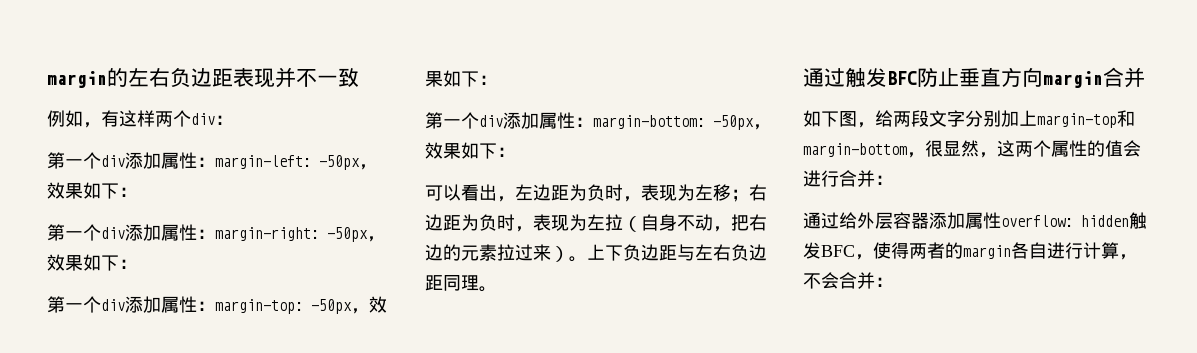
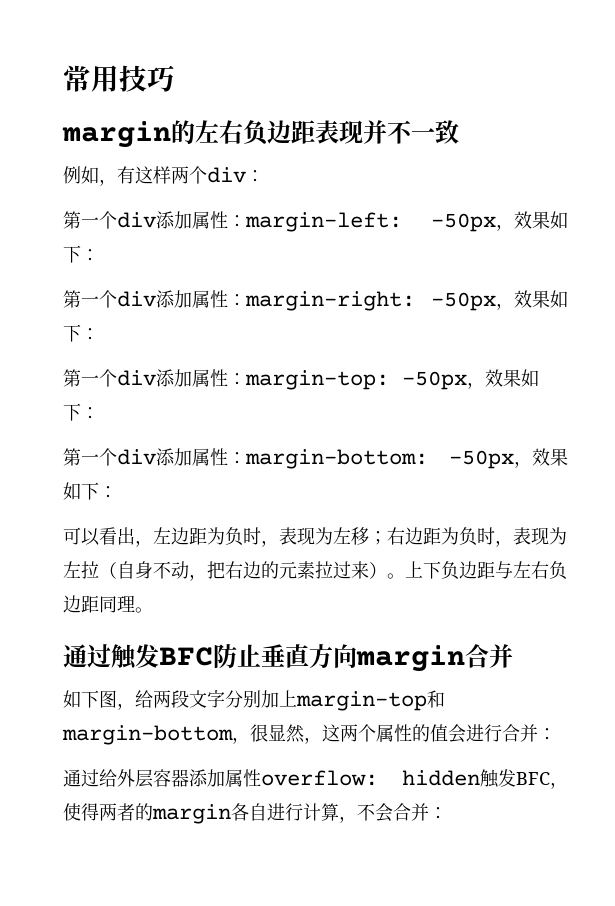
(47, 79) none -> [63,65,175,92] 常用技巧 //

